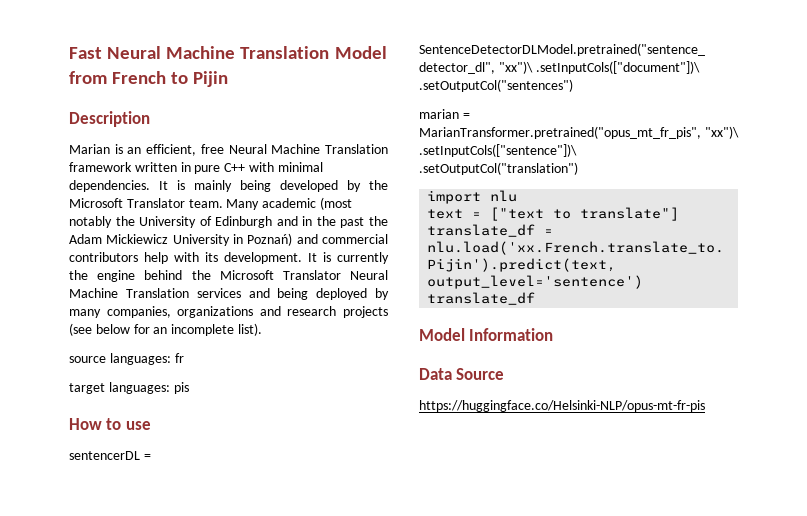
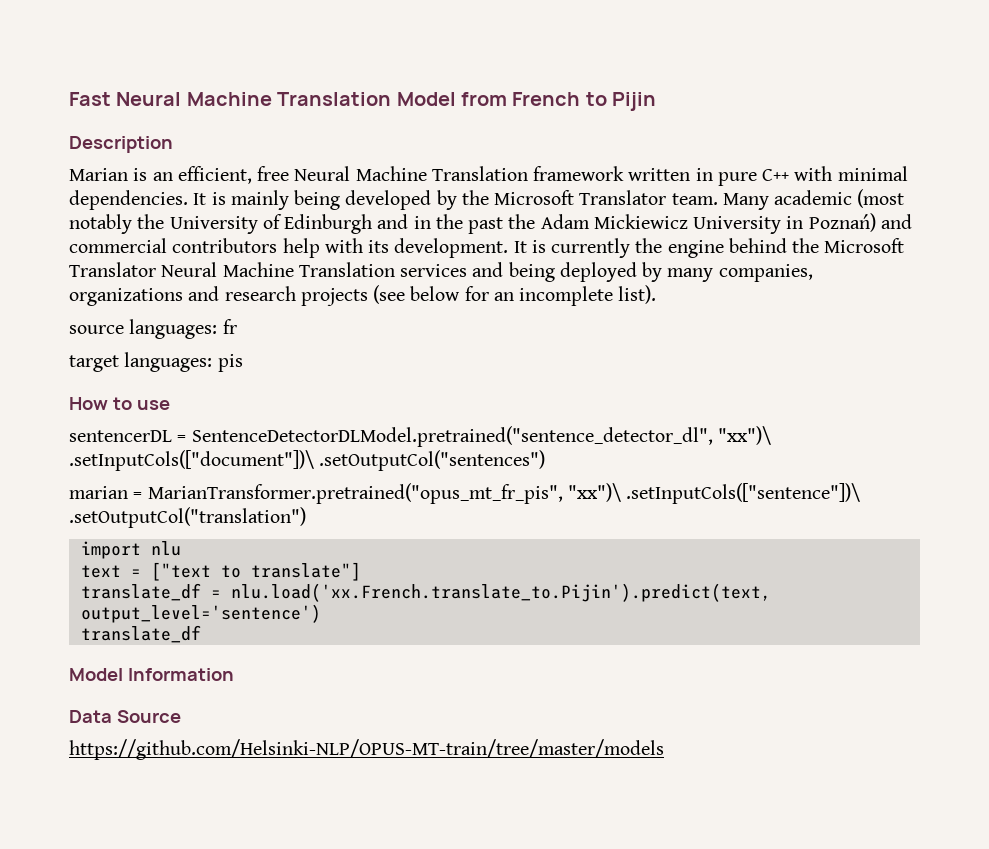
[419,400,705,412] https://huggingface.co/Helsinki-NLP/opus-mt-fr-pis -> [69,739,664,760] https://github.com/Helsinki-NLP/OPUS-MT-train/tree/master/models

